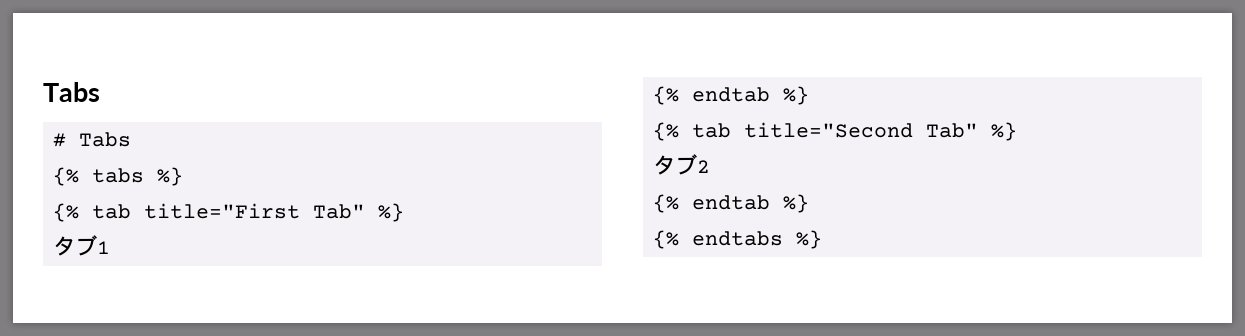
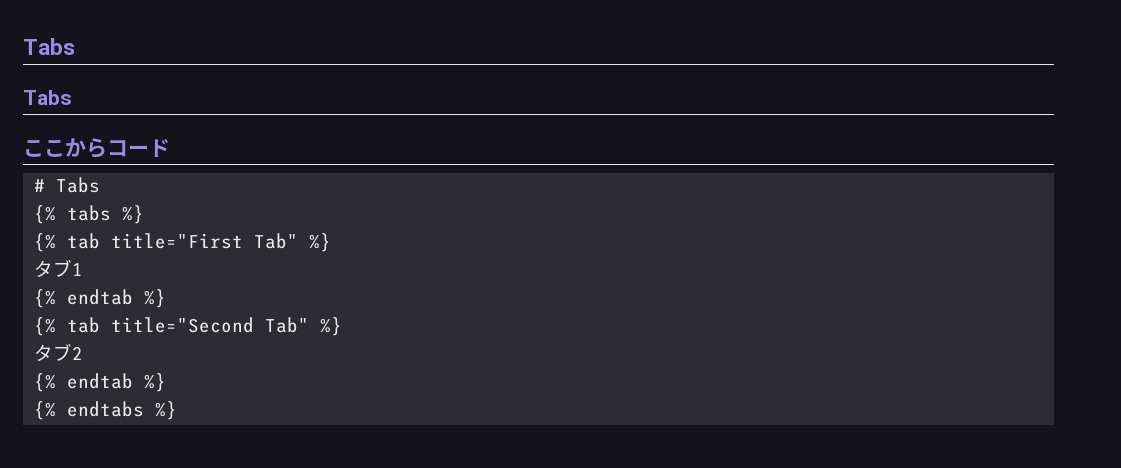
[43,82,100,102] Tabs -> [23,38,75,55] [23,90,72,105] [23,138,170,158] Tabs // Tabs // ここからコード

